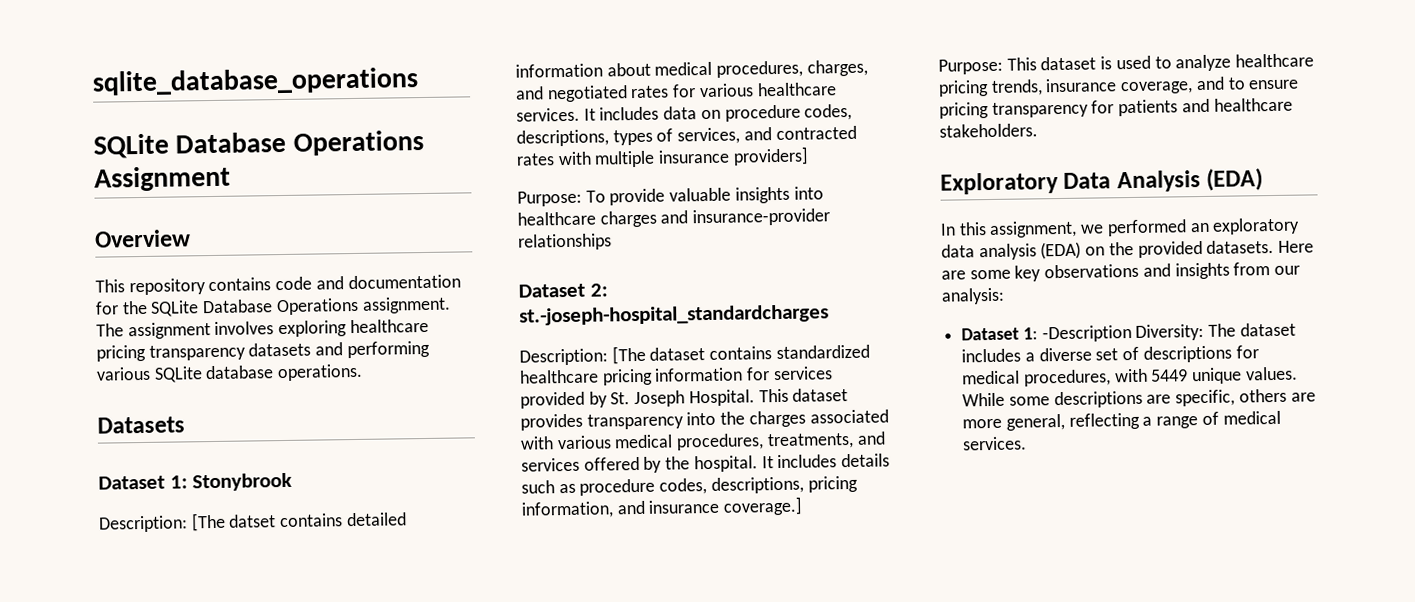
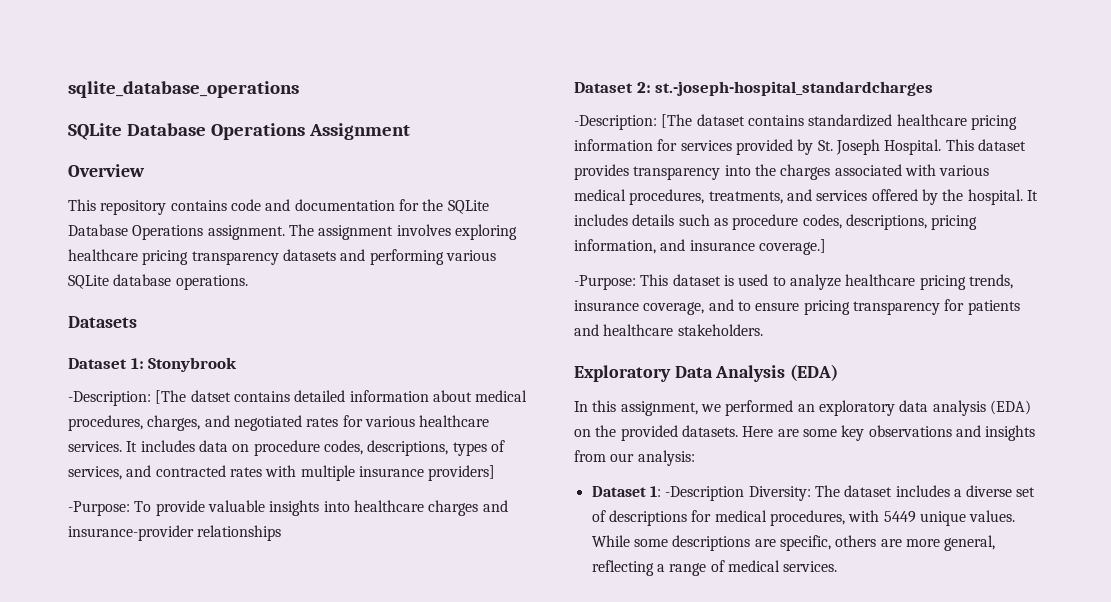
[98,515,188,533] Description: -> [68,391,151,406] -Description:
[517,190,582,207] Purpose: -> [68,501,130,516] -Purpose:
[519,348,608,366] Description: -> [574,115,657,130] -Description:
[938,58,1003,75] Purpose: -> [574,275,636,290] -Purpose:

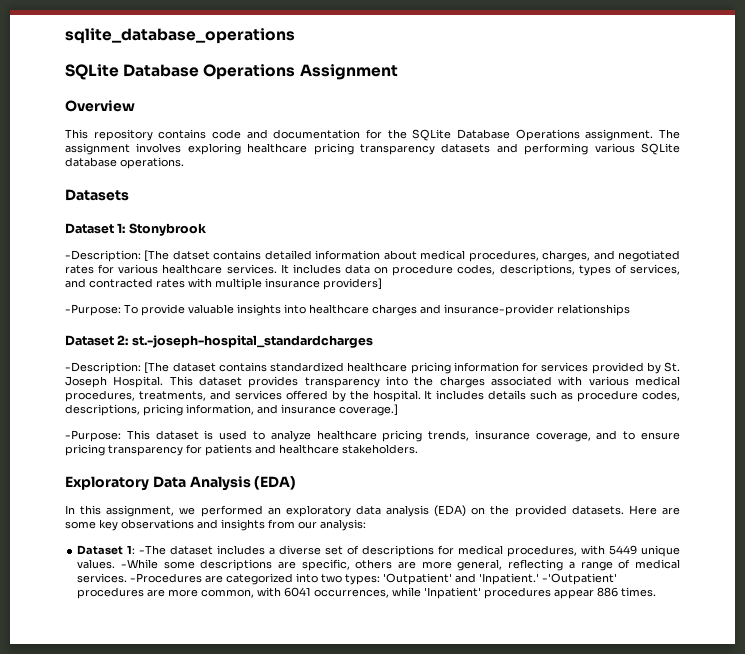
[665,485,840,501] -Description Diversity: The -> [139,545,167,555] -The
[591,535,630,547] While -> [120,559,158,569] -While
(838, 566) none -> [130,573,618,585] [77,587,657,599] -Procedures are categorized into two types: 'Outpatient' and 'Inpatient.' -'Outpatient' procedures are more common, with 6041 occurrences, while 'Inpatient' procedures appear 886 times.

